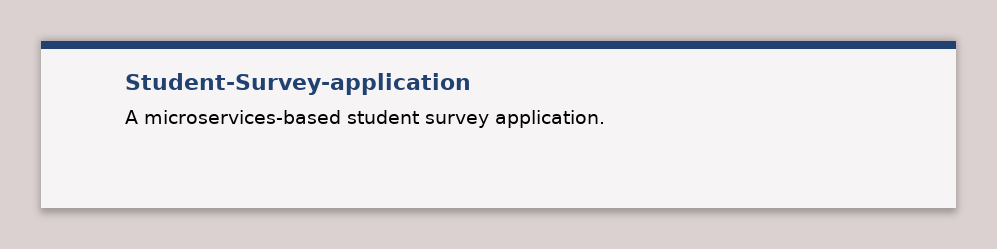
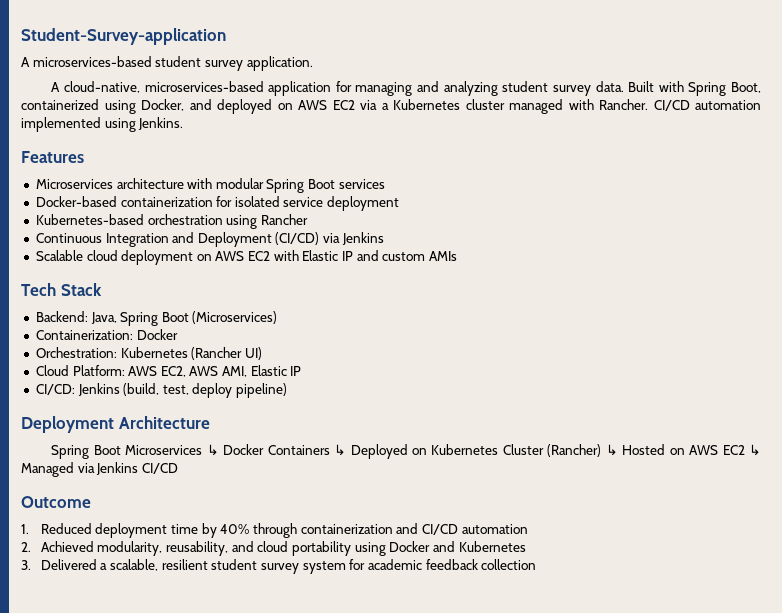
(605, 119) none -> [51,81,762,96] [21,99,761,114] [21,117,184,132] [21,151,84,163] [35,178,385,193] [35,196,400,211] [35,214,308,229] [35,232,384,247] [35,250,457,265] [21,283,102,296] [35,311,278,326] [35,329,178,340] [35,347,262,360] [35,365,302,377] [35,383,288,398] [21,416,210,433] [51,444,762,459] [21,462,178,477] [21,496,91,508] [21,523,528,538] [21,541,526,556] [21,559,537,574] // A cloud-native, microservices-based application for managing and analyzing student survey data. Built with Spring Boot, containerized using Docker, and deployed on AWS EC2 via a Kubernetes cluster managed with Rancher. CI/CD automation implemented using Jenkins. // Features // Microservices architecture with modular Spring Boot services // Docker-based containerization for isolated service deployment // Kubernetes-based orchestration using Rancher // Continuous Integration and Deployment (CI/CD) via Jenkins // Scalable cloud deployment on AWS EC2 with Elastic IP and custom AMIs // Tech Stack // Backend: Java, Spring Boot (Microservices) // Containerization: Docker // Orchestration: Kubernetes (Rancher UI) // Cloud Platform: AWS EC2, AWS AMI, Elastic IP // CI/CD: Jenkins (build, test, deploy pipeline) // Deployment Architecture // Spring Boot Microservices ↳ Docker Containers ↳ Deployed on Kubernetes Cluster (Rancher) ↳ Hosted on AWS EC2 ↳ Managed via Jenkins CI/CD // Outcome // 1. Reduced deployment time by 40% through containerization and CI/CD automation // 2. Achieved modularity, reusability, and cloud portability using Docker and Kubernetes // 3. Delivered a scalable, resilient student survey system for academic feedback collection

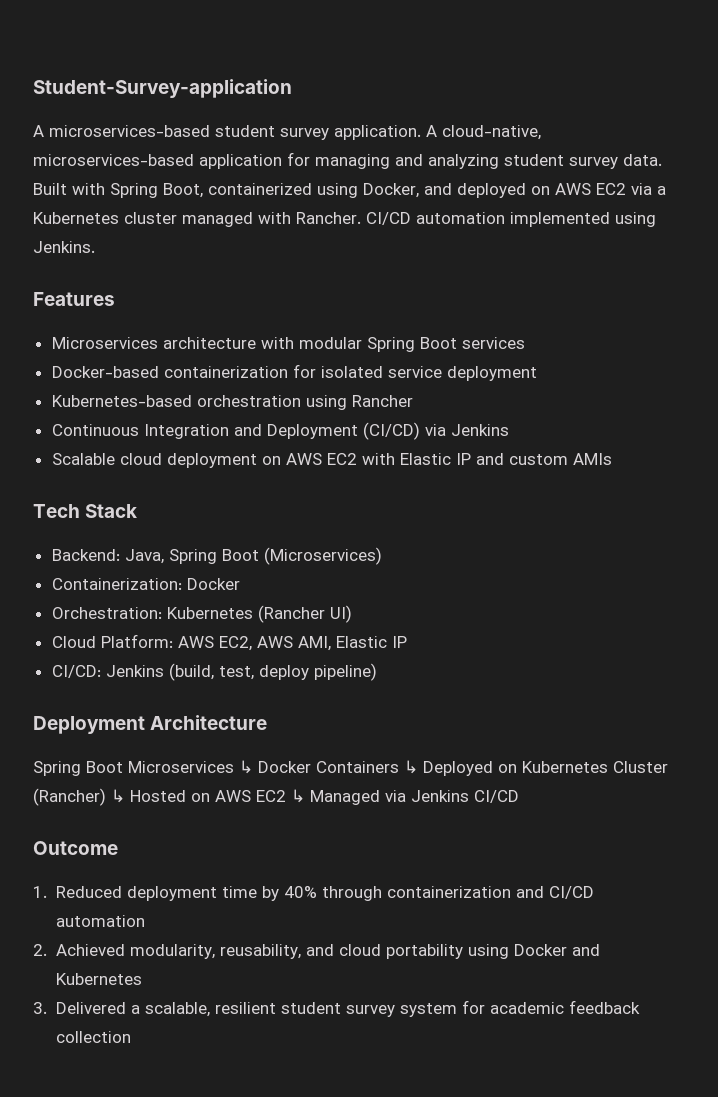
(313, 63) // -> (421, 132) none

